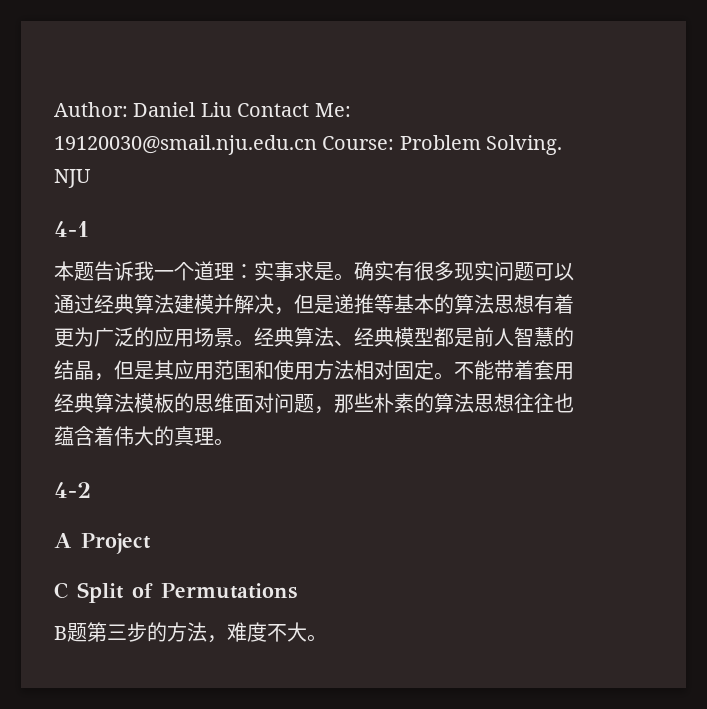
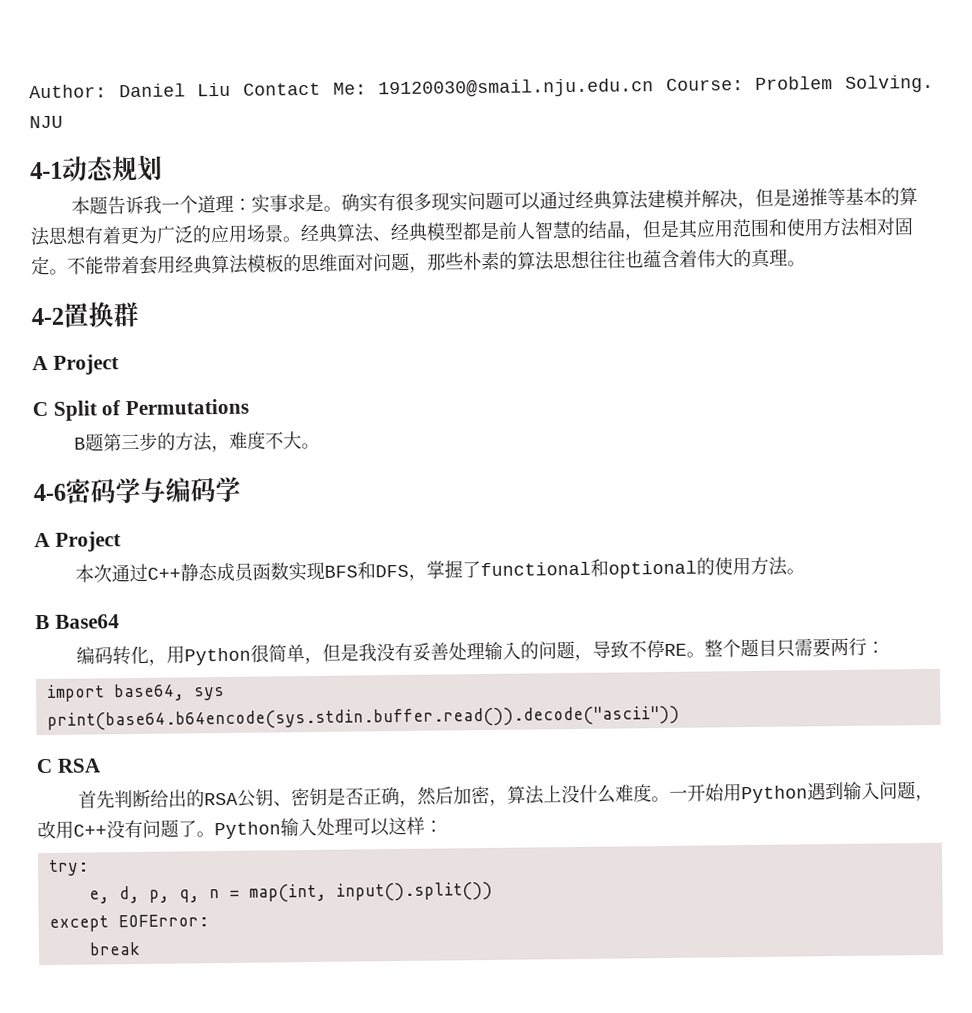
(89, 229) none -> [62,155,163,182] 动态规划
(91, 490) none -> [63,301,139,328] 置换群
(327, 638) none -> [33,476,241,504] [34,531,121,552] [74,556,805,583] [35,614,120,630] [75,637,885,666] [45,683,225,703] [46,705,680,732] [36,758,101,774] [77,781,934,809] [37,816,443,840] [47,859,89,876] [88,881,493,904] [48,914,209,932] [88,941,141,956] // 4-6密码学与编码学 // A Project // 本次通过C++静态成员函数实现BFS和DFS，掌握了functional和optional的使用方法。 // B Base64 // 编码转化，用Python很简单，但是我没有妥善处理输入的问题，导致不停RE。整个题目只需要两行： // import base64, sys // print(base64.b64encode(sys.stdin.buffer.read()).decode("ascii")) // C RSA // 首先判断给出的RSA公钥、密钥是否正确，然后加密，算法上没什么难度。一开始用Python遇到输入问题，改用C++没有问题了。Python输入处理可以这样： // try: // e, d, p, q, n = map(int, input().split()) // except EOFError: // break

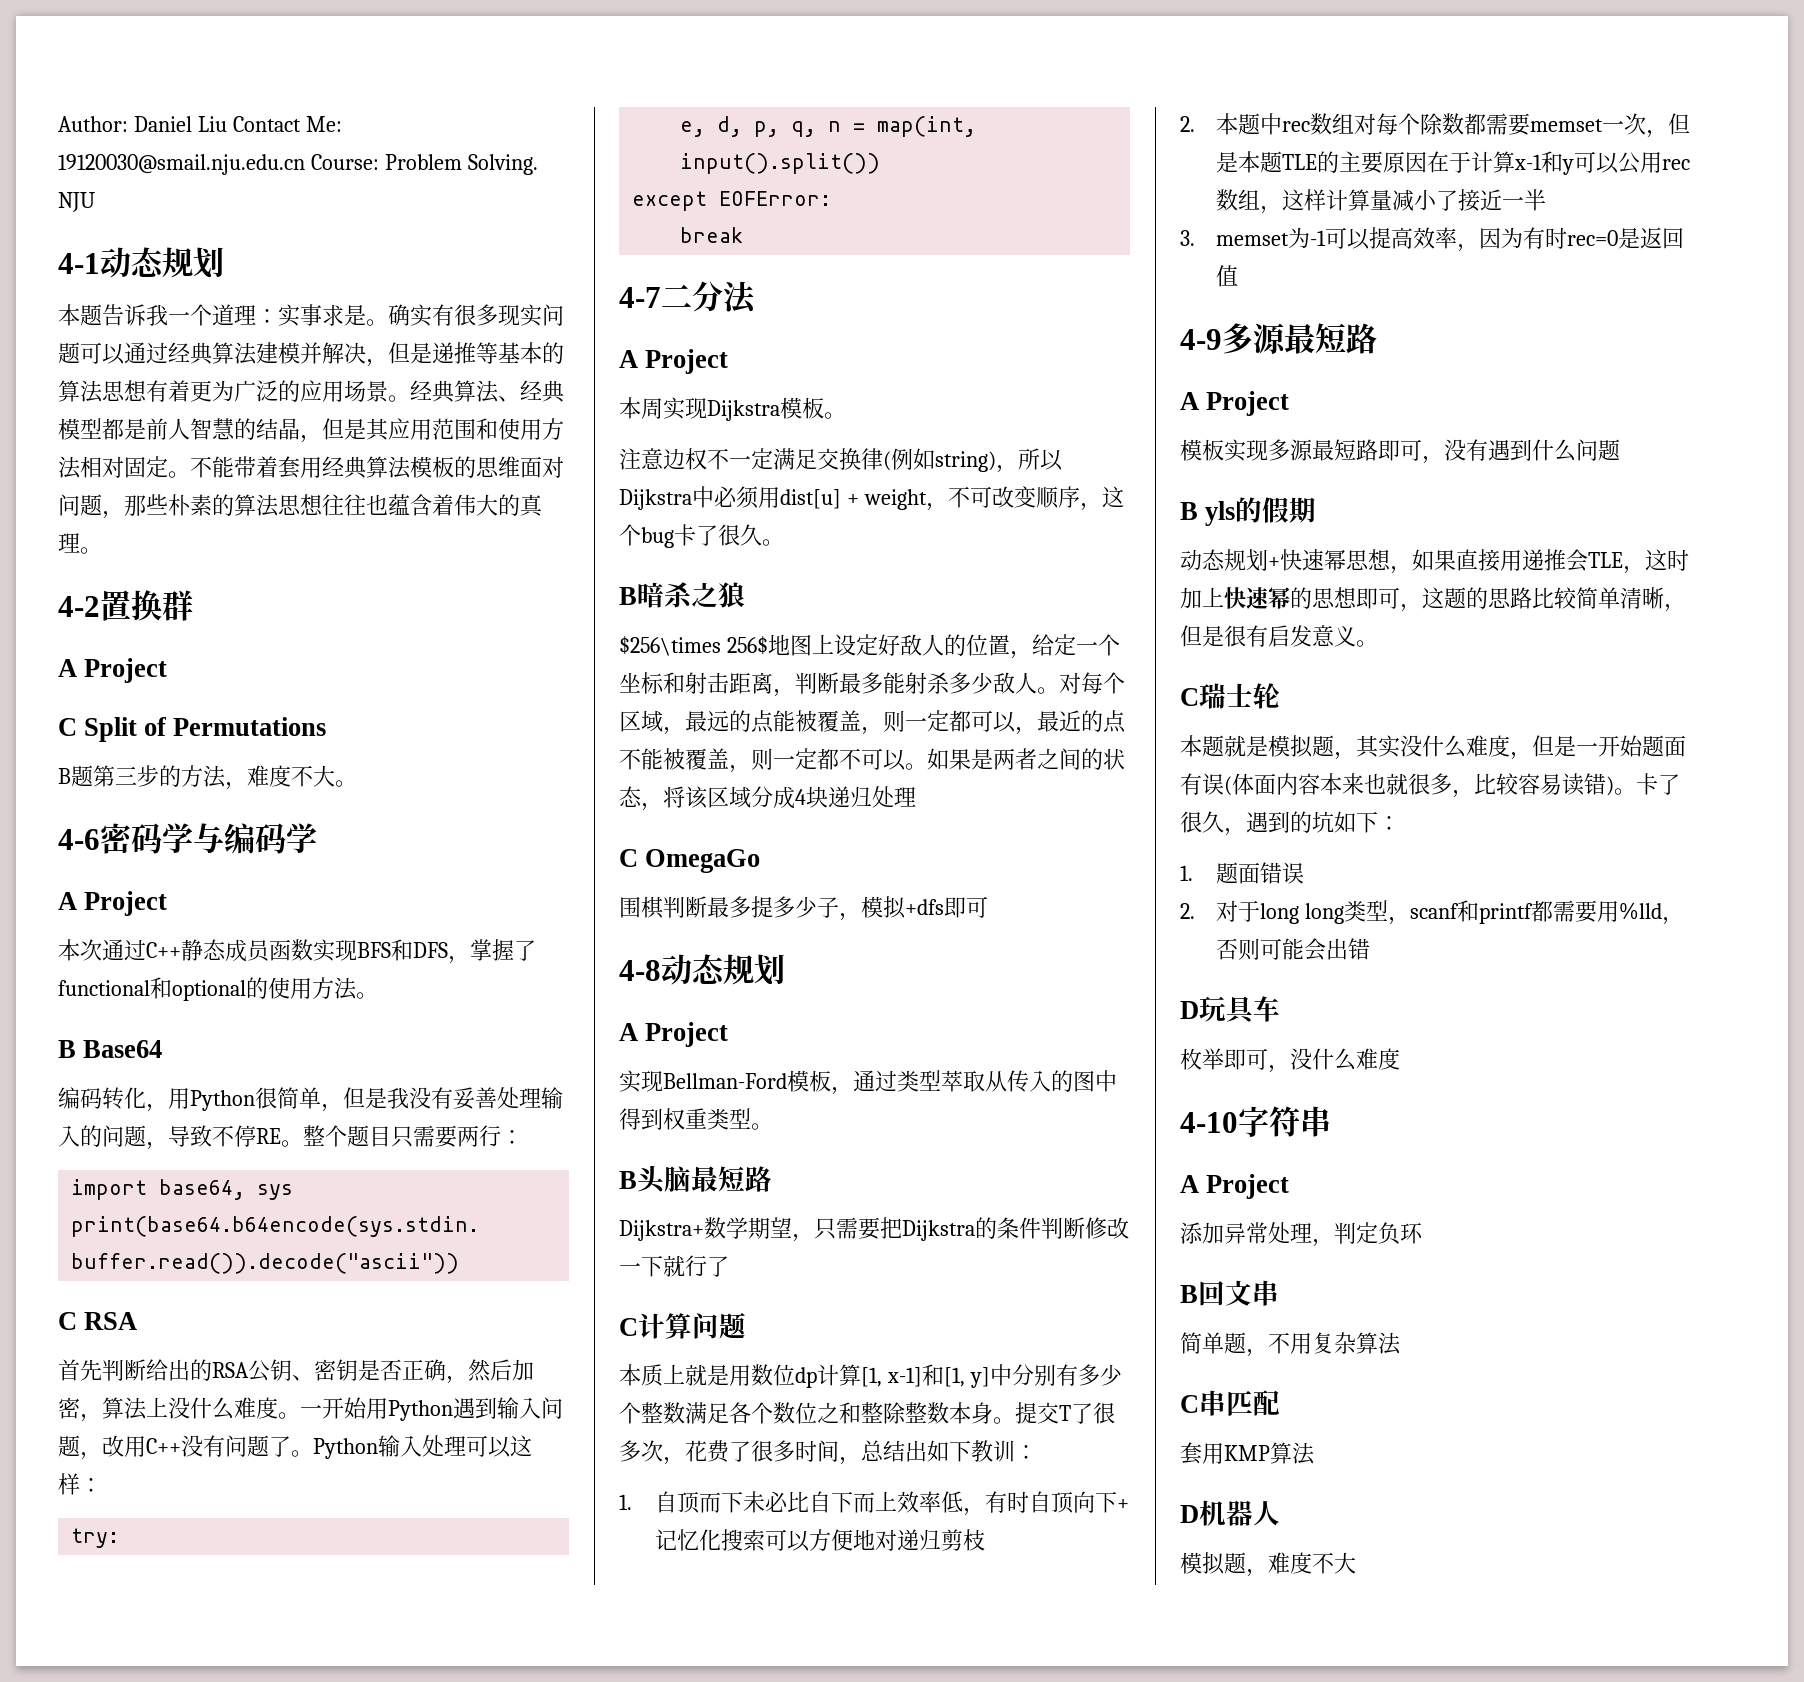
(141, 948) none -> [619,281,757,314] [619,349,729,374] [619,397,846,421] [619,448,1063,473] [619,486,1124,511] [619,524,784,548] [619,582,745,608] [619,634,1120,659] [619,672,1125,697] [619,710,1126,735] [619,748,1125,773] [619,786,916,811] [619,849,761,873] [619,896,988,921] [619,954,785,986] [619,1022,729,1047] [619,1070,1117,1095] [619,1108,773,1130] [619,1165,772,1193] [619,1217,1129,1242] [619,1255,729,1277] [619,1312,746,1339] [619,1364,1122,1388] [619,1402,1115,1424] [619,1440,1037,1465] [619,1491,1130,1516] [655,1529,986,1552] [1180,113,1691,138] [1216,151,1691,175] [1216,189,1547,214] [1180,227,1685,252] [1216,265,1239,287] [1180,323,1377,354] [1180,391,1290,416] [1180,439,1620,464] [1180,497,1317,526] [1180,549,1689,574] [1180,587,1686,612] [1180,625,1378,647] [1180,683,1280,709] [1180,735,1686,760] [1180,773,1680,798] [1180,811,1400,836] [1180,862,1305,884] [1180,900,1685,925] [1216,938,1371,961] [1180,996,1280,1024] [1180,1048,1400,1073] [1180,1106,1331,1137] [1180,1174,1290,1199] [1180,1222,1423,1247] [1180,1280,1279,1306] [1180,1332,1401,1357] [1180,1390,1280,1416] [1180,1442,1315,1465] [1180,1500,1280,1526] [1180,1552,1356,1577] // 4-7二分法 // A Project // 本周实现Dijkstra模板。 // 注意边权不一定满足交换律(例如string)，所以Dijkstra中必须用dist[u] + weight，不可改变顺序，这个bug卡了很久。 // B暗杀之狼 // $256\times 256$地图上设定好敌人的位置，给定一个坐标和射击距离，判断最多能射杀多少敌人。对每个区域，最远的点能被覆盖，则一定都可以，最近的点不能被覆盖，则一定都不可以。如果是两者之间的状态，将该区域分成4块递归处理 // C OmegaGo // 围棋判断最多提多少子，模拟+dfs即可 // 4-8动态规划 // A Project // 实现Bellman-Ford模板，通过类型萃取从传入的图中得到权重类型。 // B头脑最短路 // Dijkstra+数学期望，只需要把Dijkstra的条件判断修改一下就行了 // C计算问题 // 本质上就是用数位dp计算[1, x-1]和[1, y]中分别有多少个整数满足各个数位之和整除整数本身。提交T了很多次，花费了很多时间，总结出如下教训： // 1.自顶而下未必比自下而上效率低，有时自顶向下+记忆化搜索可以方便地对递归剪枝 // 2.本题中rec数组对每个除数都需要memset一次，但是本题TLE的主要原因在于计算x-1和y可以公用rec数组，这样计算量减小了接近一半 // 3. memset为-1可以提高效率，因为有时rec=0是返回值 // 4-9多源最短路 // A Project // 模板实现多源最短路即可，没有遇到什么问题 // B yls的假期 // 动态规划+快速幂思想，如果直接用递推会TLE，这时加上快速幂的思想即可，这题的思路比较简单清晰，但是很有启发意义。 // C瑞士轮 // 本题就是模拟题，其实没什么难度，但是一开始题面有误(体面内容本来也就很多，比较容易读错)。卡了很久，遇到的坑如下： // 1.题面错误 // 2.对于long long类型，scanf和printf都需要用%lld，否则可能会出错 // D玩具车 // 枚举即可，没什么难度 // 4-10字符串 // A Project // 添加异常处理，判定负环 // B回文串 // 简单题，不用复杂算法 // C串匹配 // 套用KMP算法 // D机器人 // 模拟题，难度不大

